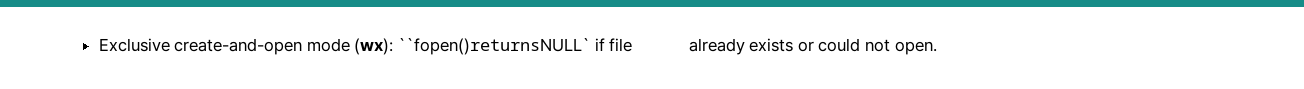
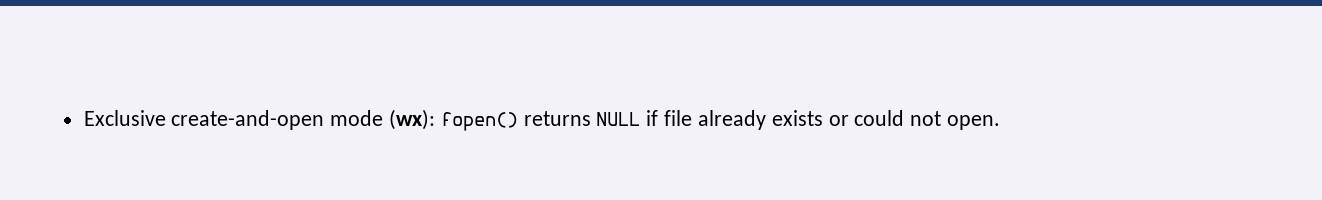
[398,38,591,55] ``fopen()returnsNULL` -> [440,111,641,131] fopen() returns NULL

